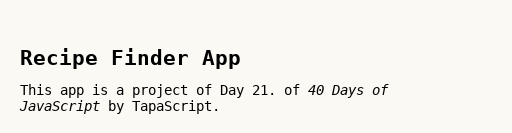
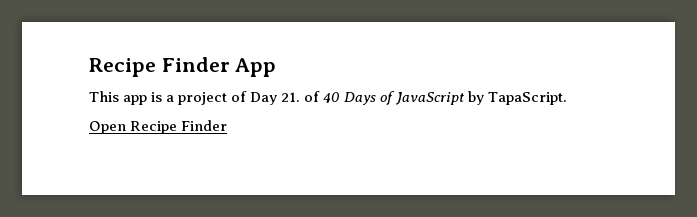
(220, 107) none -> [89,120,228,134] // Open Recipe Finder

